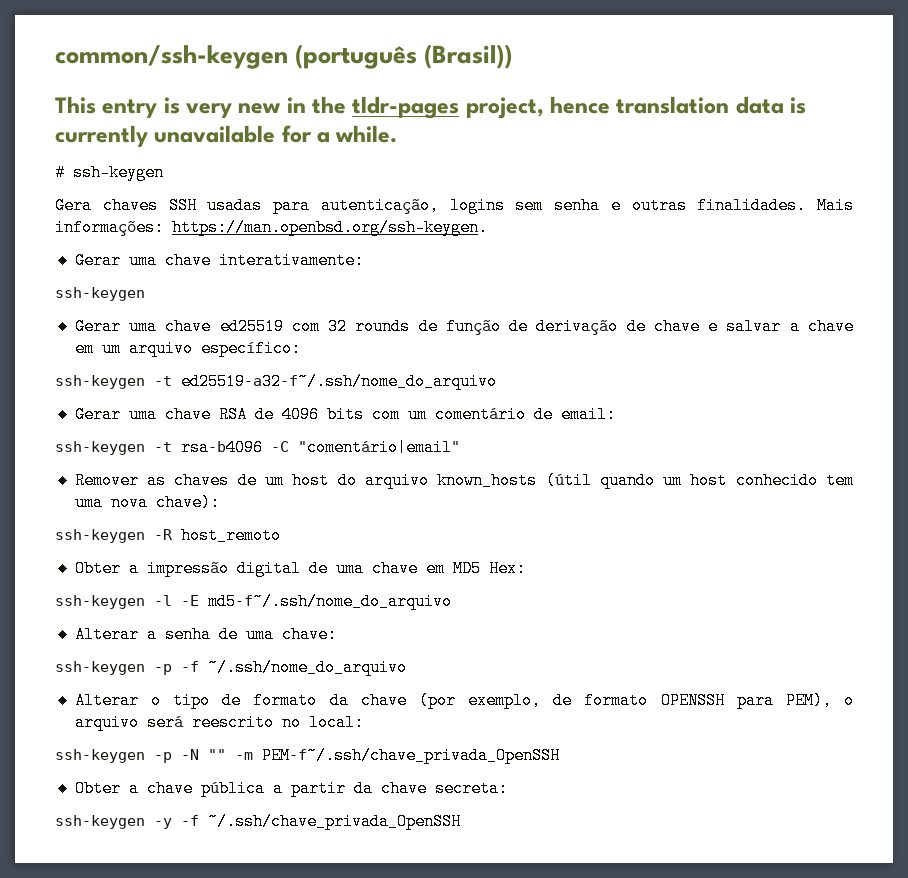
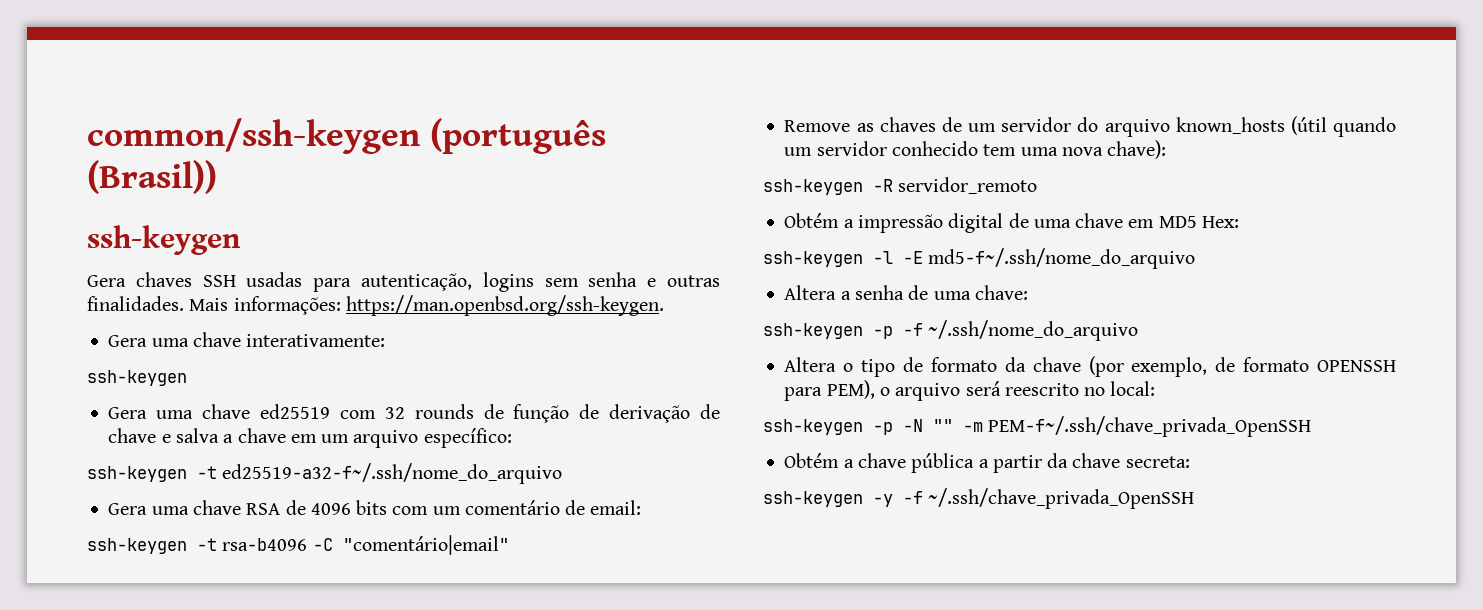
[55,96,807,119] [55,125,398,147] [55,164,65,181] This entry is very new in the tldr-pages project, hence translation data is currently unavailable for a while. // # -> (217, 177) none
[74,252,121,269] Gerar -> [108,335,148,347] Gera
[74,318,121,335] Gerar -> [108,407,148,419] Gera
[726,318,782,335] salvar -> [175,428,219,443] salva
[74,406,121,423] Gerar -> [108,503,148,515] Gera
[74,472,139,489] Remover -> [784,120,851,132] Remove
[292,472,330,489] host -> [1001,117,1072,132] servidor
[690,472,728,489] host -> [816,141,887,156] servidor
[181,527,281,544] [74,560,121,577] host_remoto // Obter -> [898,177,1038,194] [784,213,840,228] servidor_remoto // Obtém
[74,626,139,643] Alterar -> [784,285,837,300] Altera
[74,692,139,709] Alterar -> [784,357,837,372] Altera
[74,780,121,797] Obter -> [784,453,840,468] Obtém

